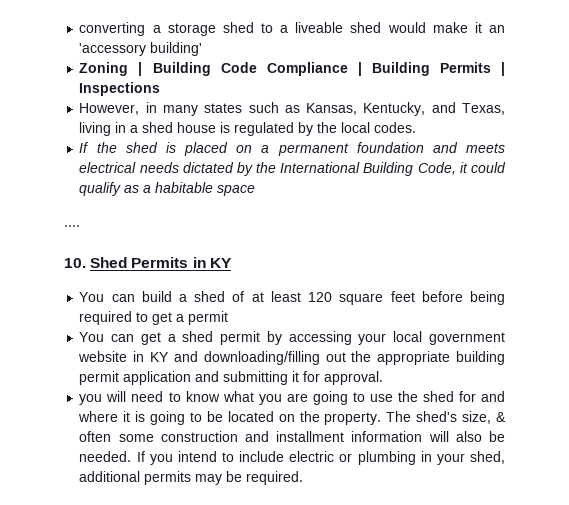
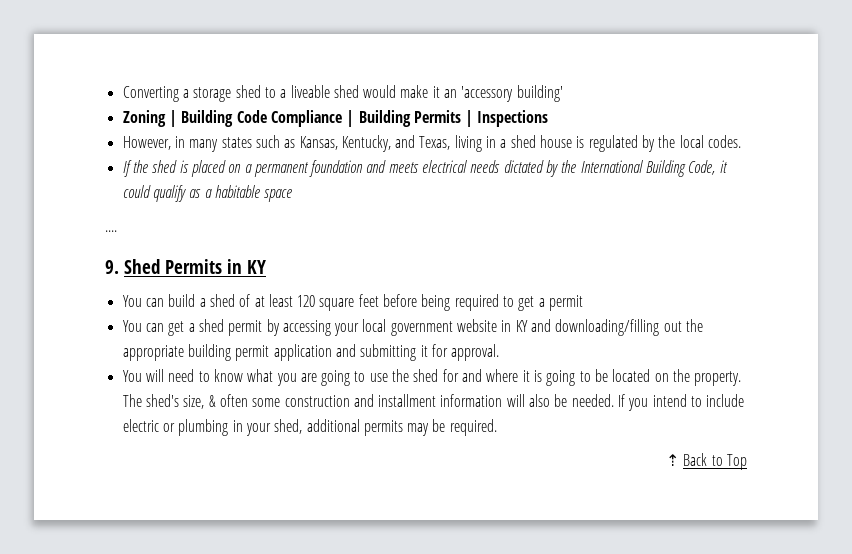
[79,22,146,36] converting -> [122,86,179,102] Converting
[64,258,86,268] 10. -> [105,260,119,274] 9.
[79,394,103,405] you -> [122,370,142,382] You
(304, 478) none -> [666,453,748,470] // ⇡ Back to Top

